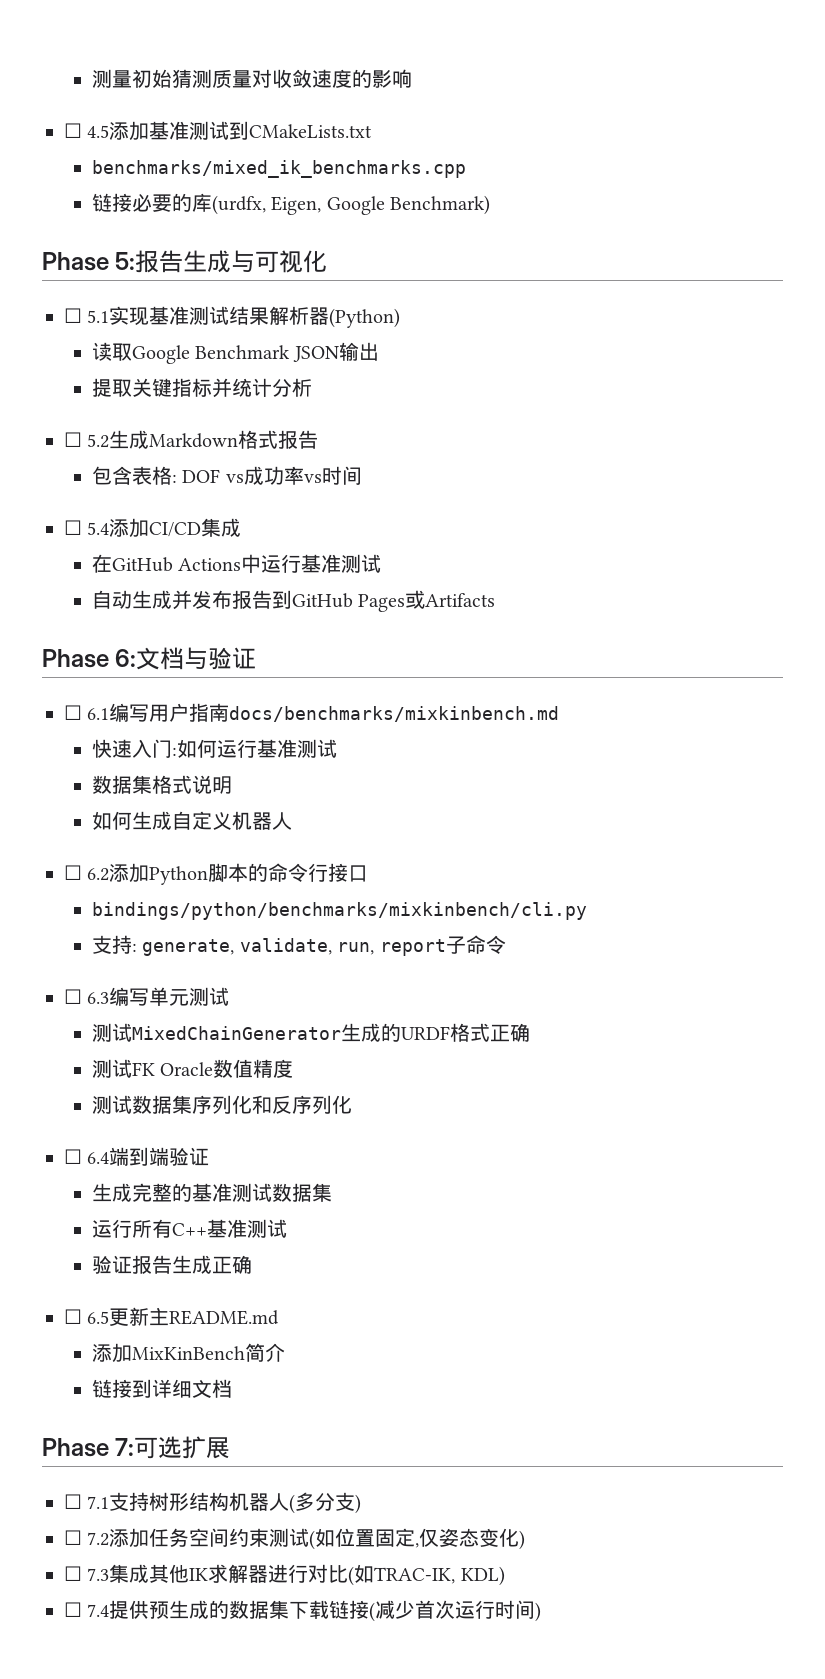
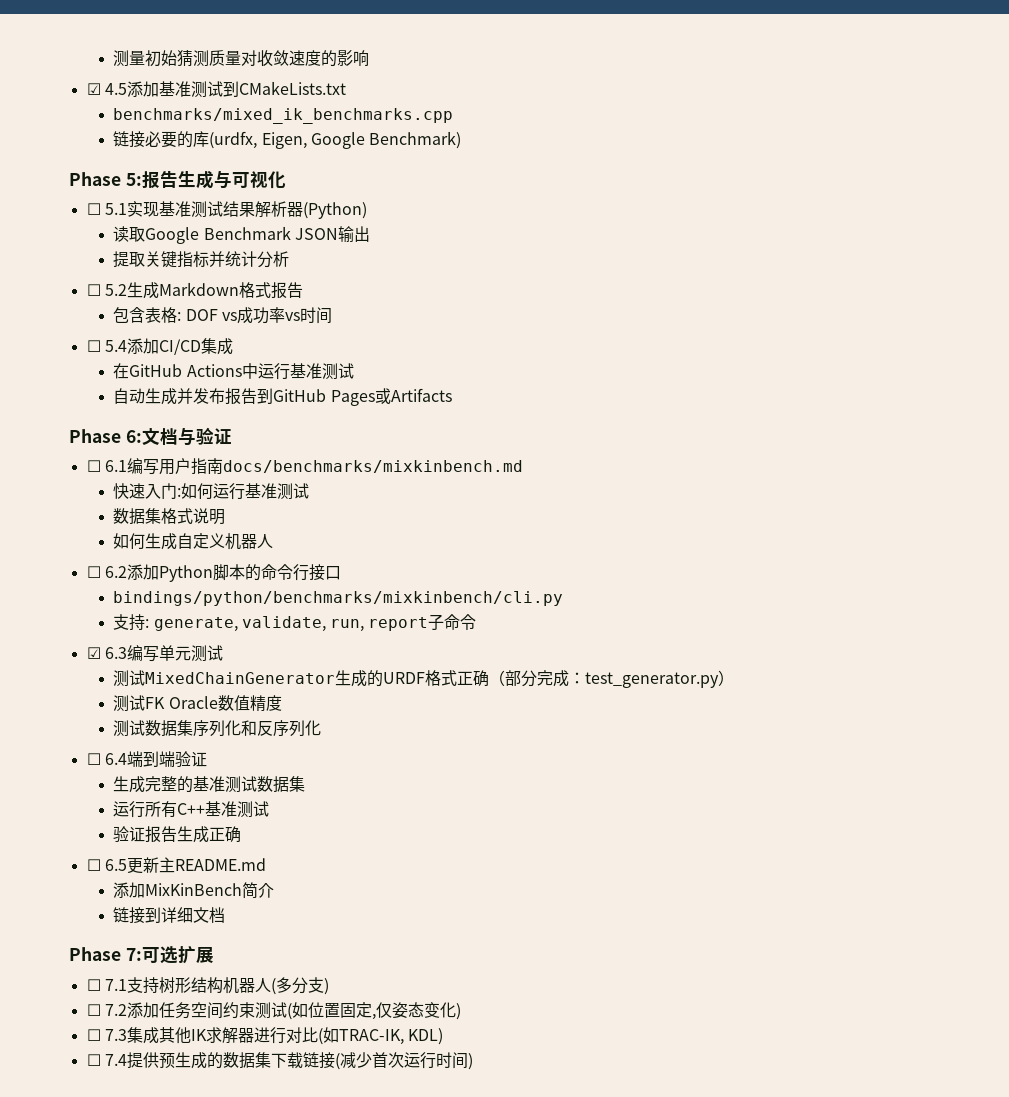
[64,123,82,138] ☐ -> [86,83,101,95] ☑
[64,989,82,1004] ☐ -> [86,647,101,659] ☑
(530, 1032) none -> [489,670,735,688] （部分完成：test_generator.py）

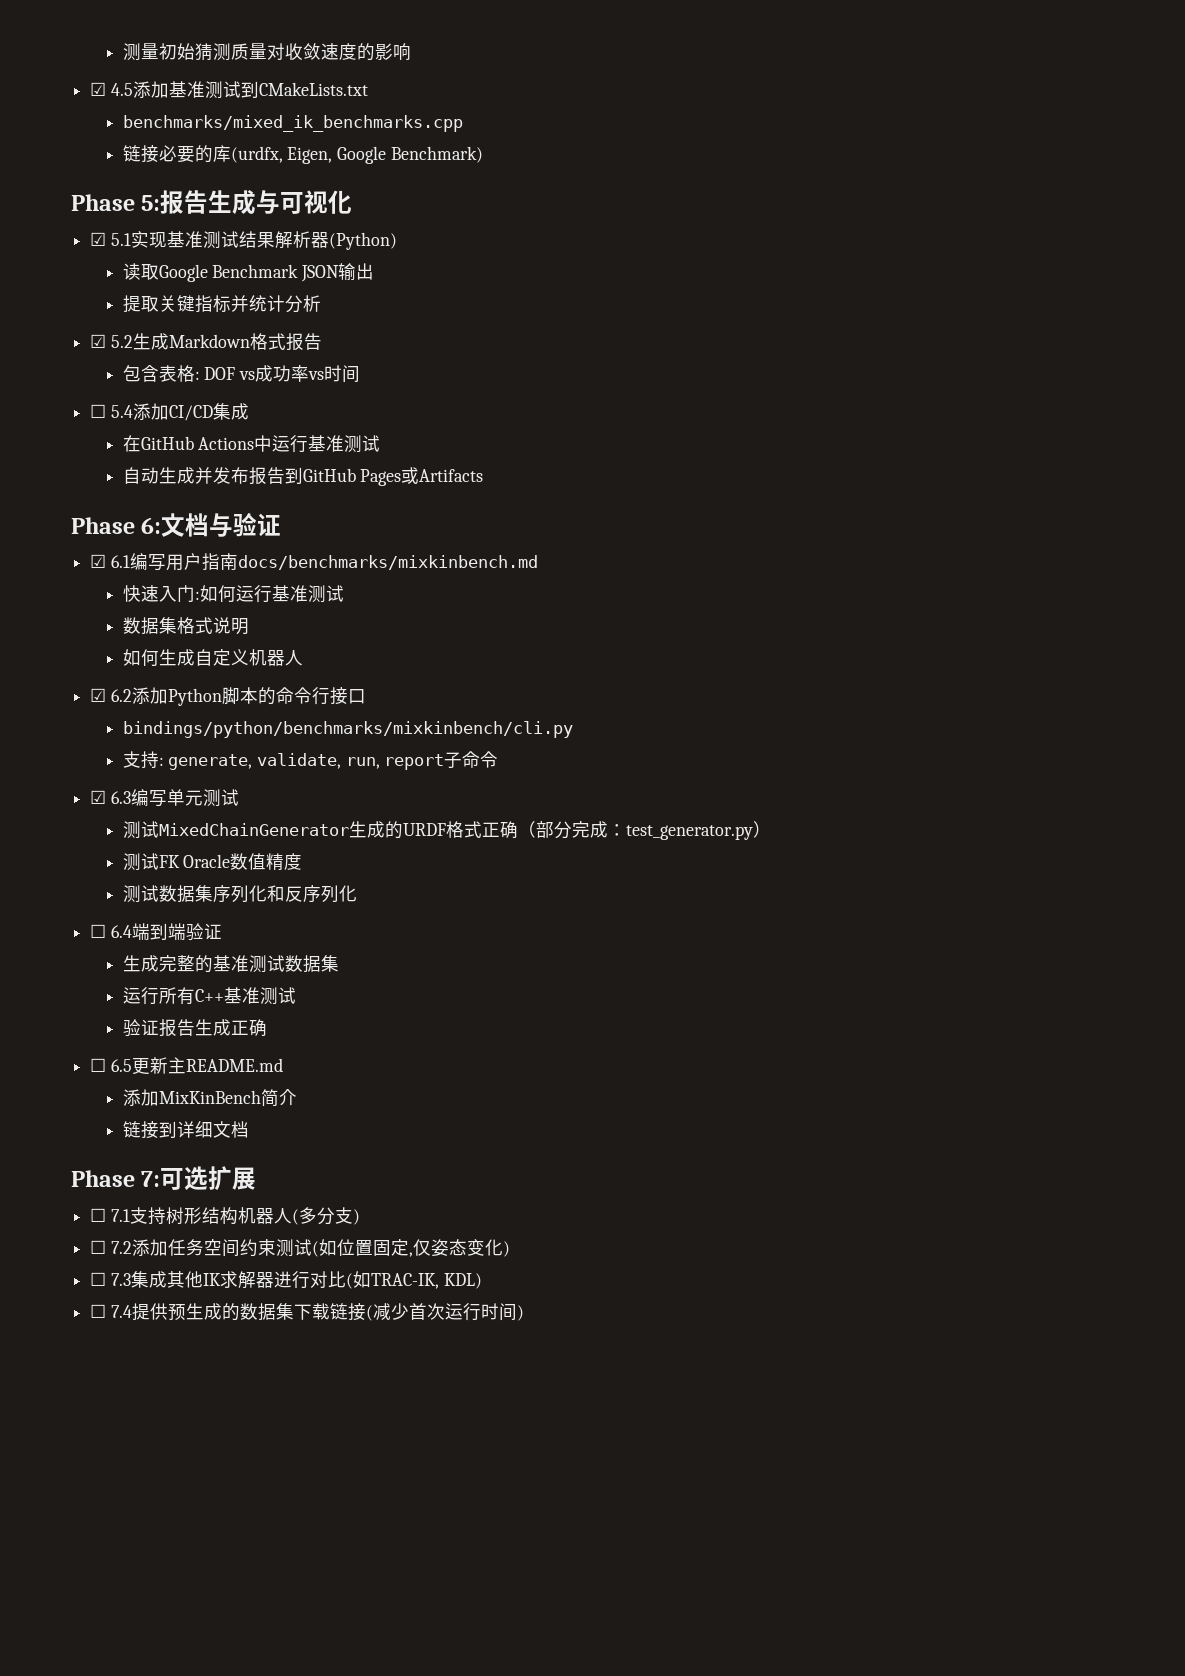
[86,203,101,215] ☐ -> [90,232,107,246] ☑
[86,284,101,296] ☐ -> [90,334,107,348] ☑
[86,460,101,472] ☐ -> [90,554,107,568] ☑
[86,566,101,578] ☐ -> [90,688,107,702] ☑

